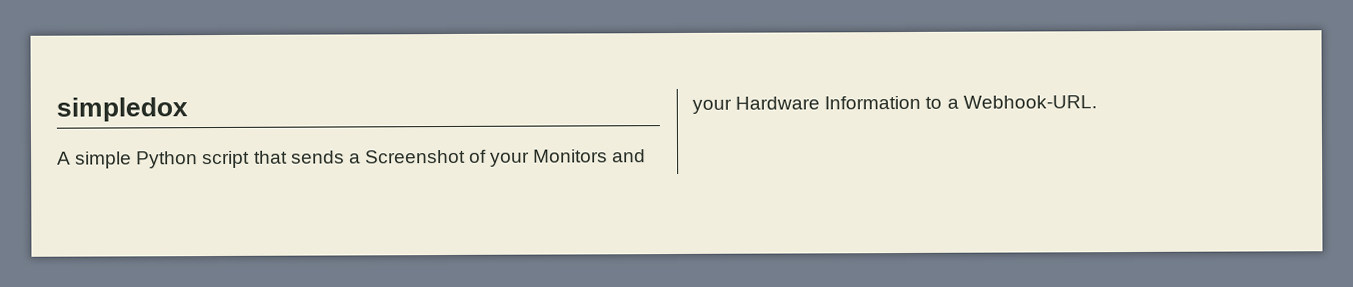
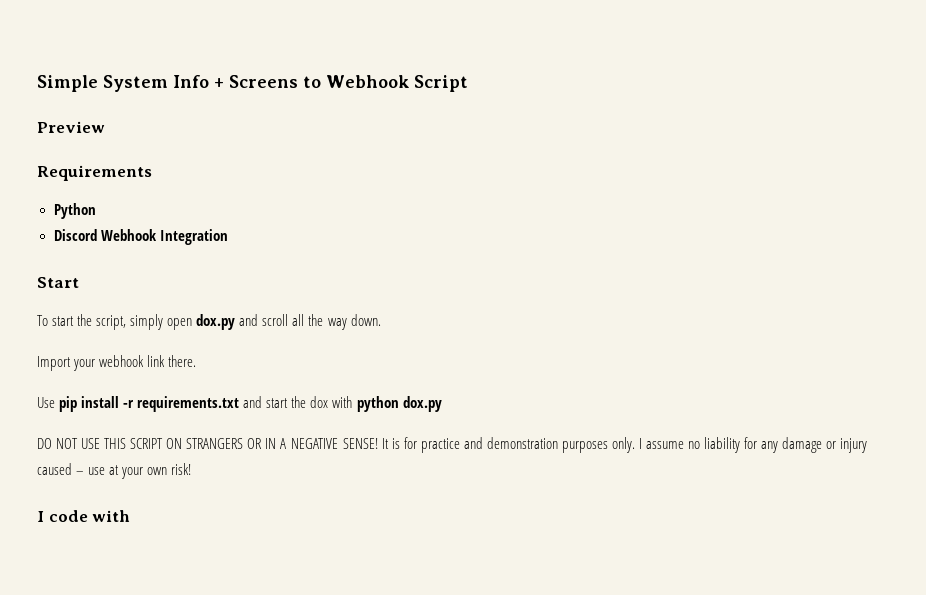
[56,97,188,122] [57,149,647,169] [692,95,1097,114] simpledox // A simple Python script that sends a Screenshot of your Monitors and your Hardware Information to a Webhook-URL. -> [37,75,468,92] [37,121,105,133] [37,165,152,181] [53,203,96,219] [53,229,228,245] [37,277,79,288] [37,314,381,330] [37,355,197,371] [37,396,442,412] [37,437,868,453] [37,463,192,479] [37,510,131,522] Simple System Info + Screens to Webhook Script // Preview // Requirements // Python // Discord Webhook Integration // Start // To start the script, simply open dox.py and scroll all the way down. // Import your webhook link there. // Use pip install -r requirements.txt and start the dox with python dox.py // DO NOT USE THIS SCRIPT ON STRANGERS OR IN A NEGATIVE SENSE! It is for practice and demonstration purposes only. I assume no liability for any damage or injury caused – use at your own risk! // I code with

